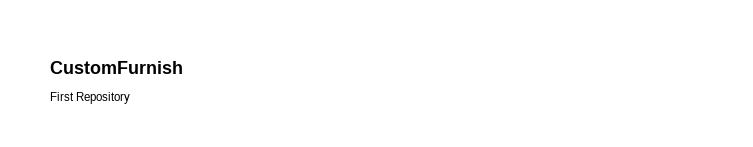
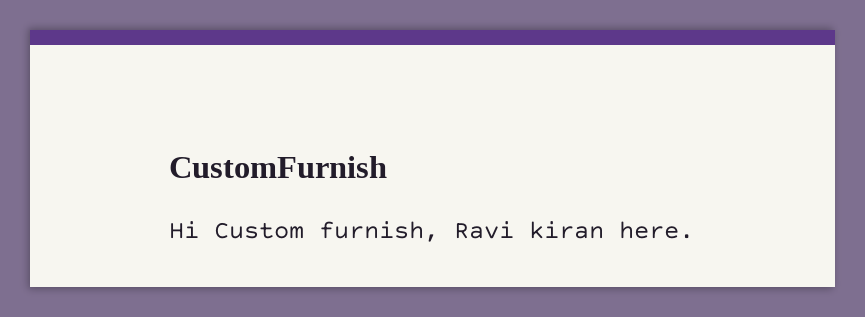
[50,92,131,104] First Repository -> [169,221,694,242] Hi Custom furnish, Ravi kiran here.

